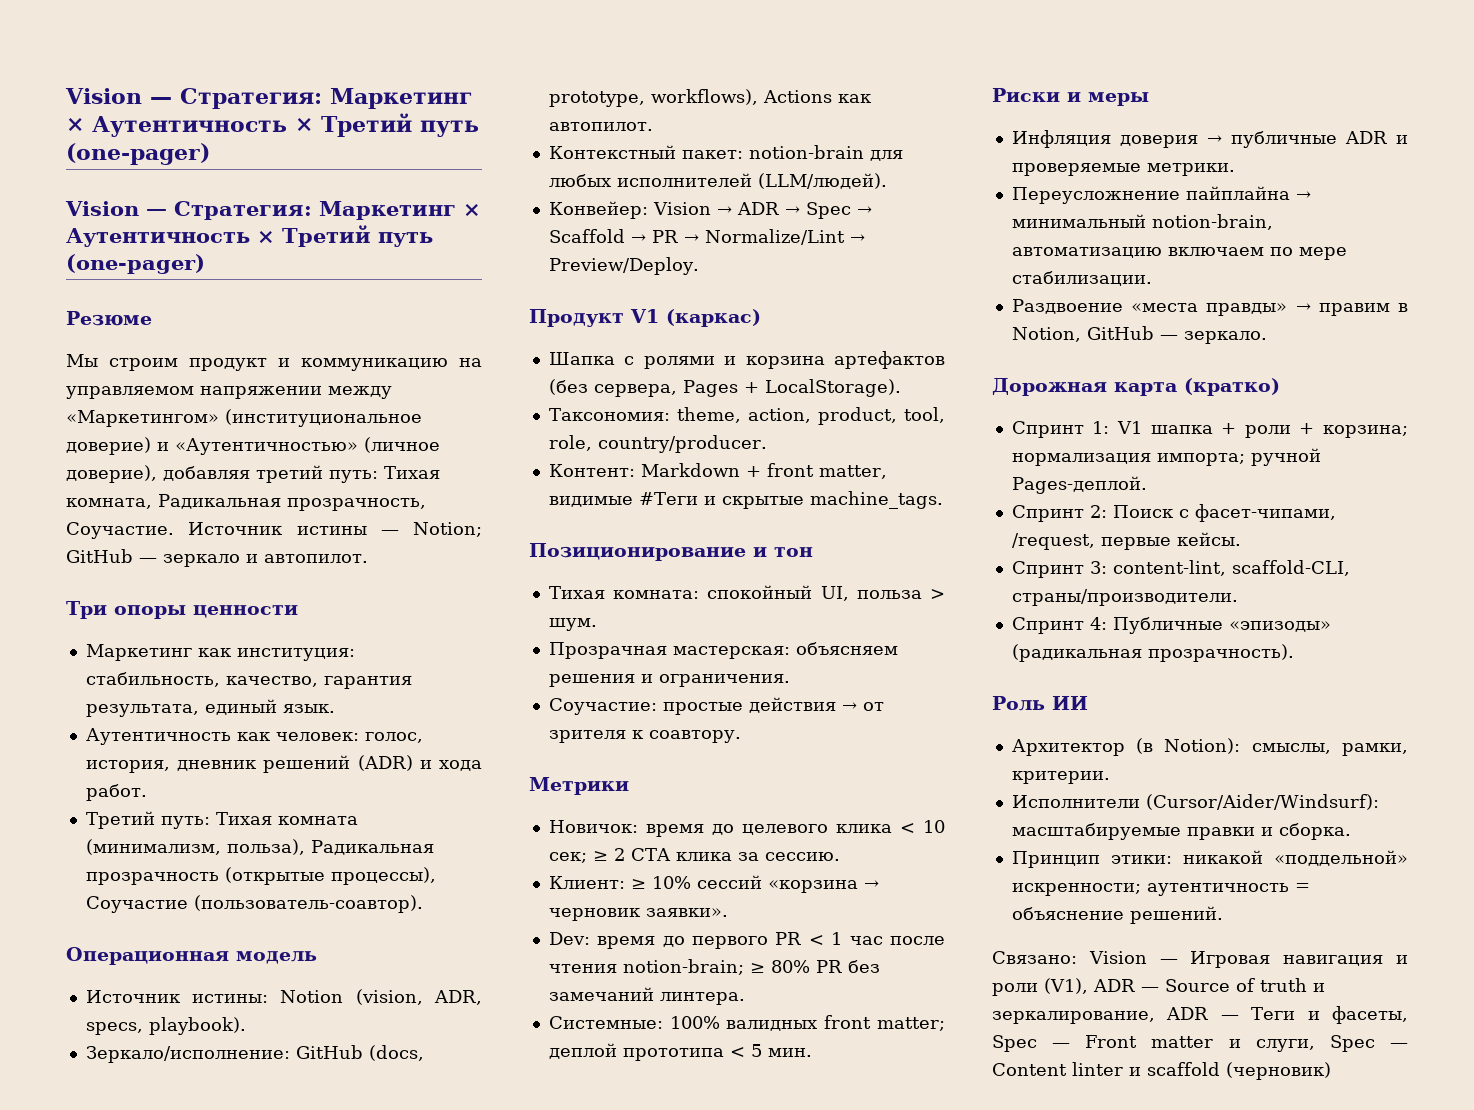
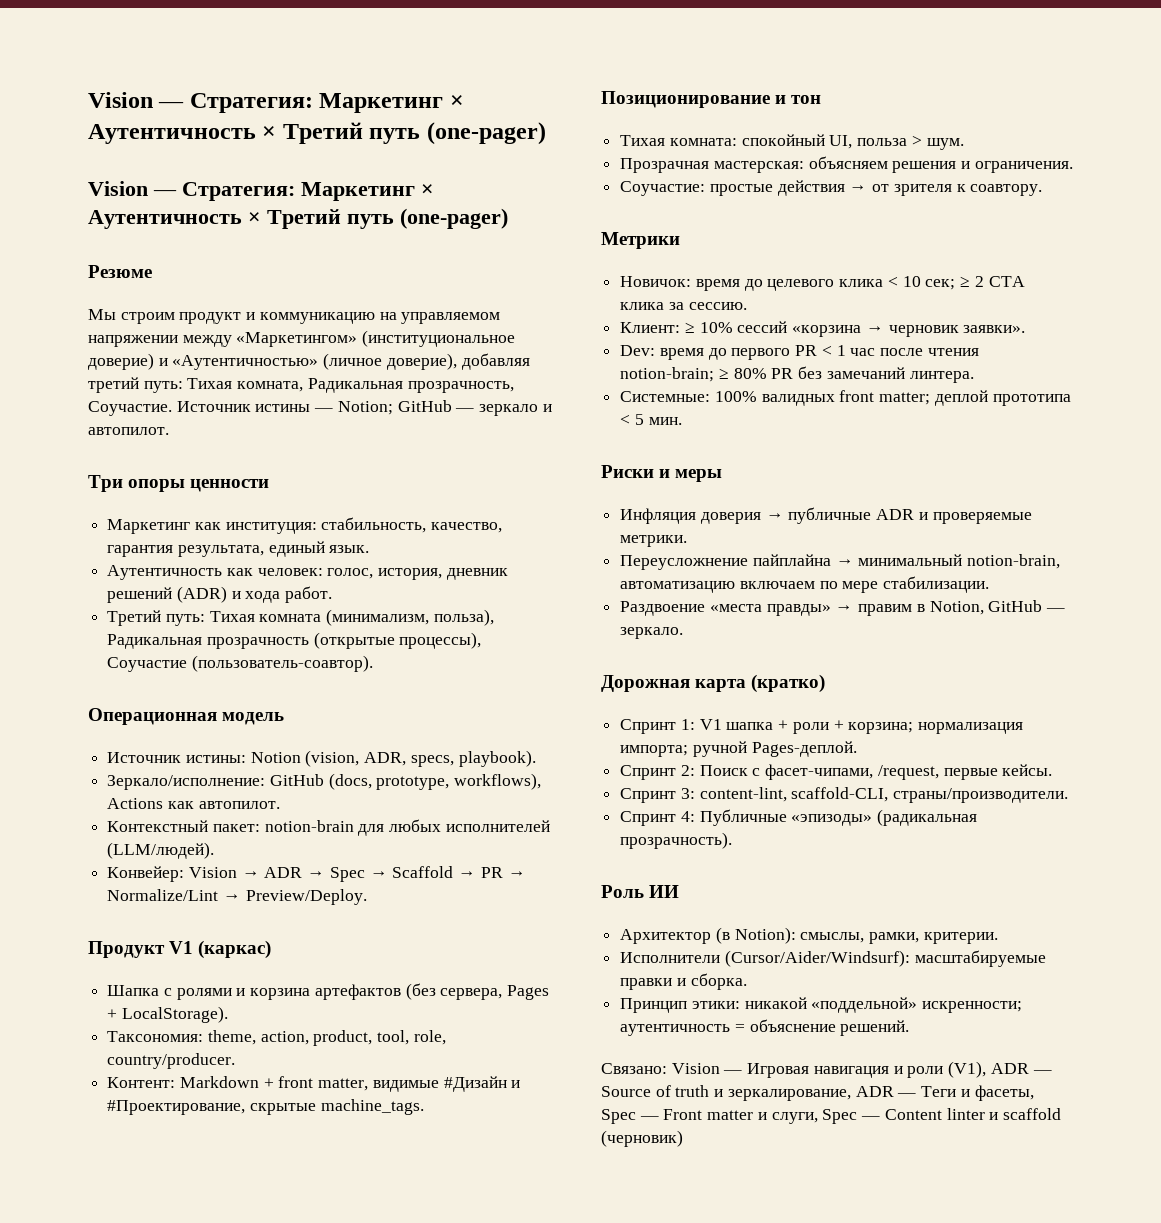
[638,492,716,505] #Теги и -> [443,1076,521,1092] [107,1100,246,1115] #Дизайн и #Проектирование,

